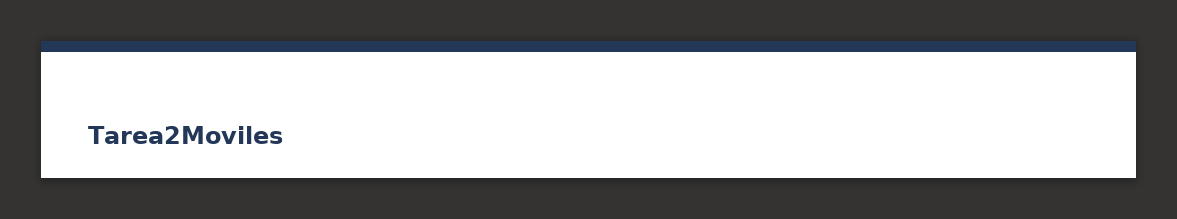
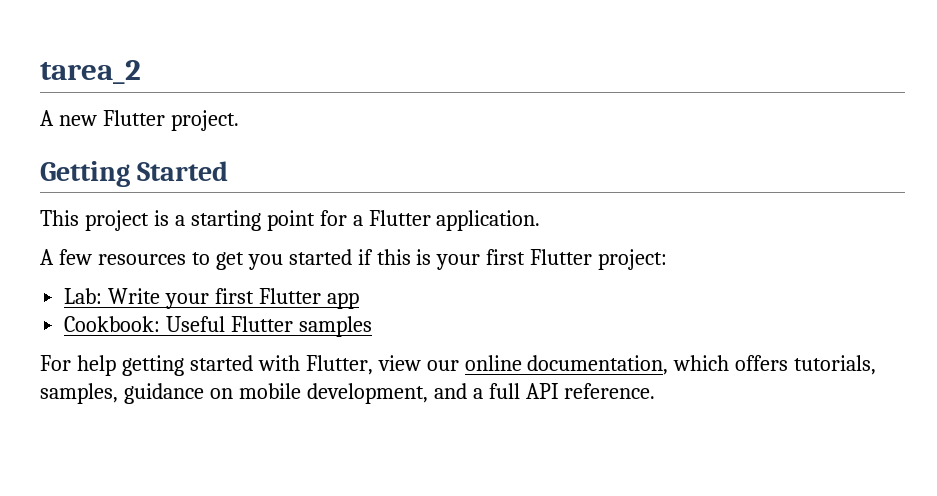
[88,126,283,144] Tarea2Moviles -> [40,60,141,84] [40,110,239,131] [40,161,229,187] [40,210,541,231] [40,249,668,270] [64,288,359,309] [64,316,373,337] [40,355,877,376] [40,383,656,404] tarea_2 // A new Flutter project. // Getting Started // This project is a starting point for a Flutter application. // A few resources to get you started if this is your first Flutter project: // Lab: Write your first Flutter app // Cookbook: Useful Flutter samples // For help getting started with Flutter, view our online documentation, which offers tutorials, samples, guidance on mobile development, and a full API reference.

